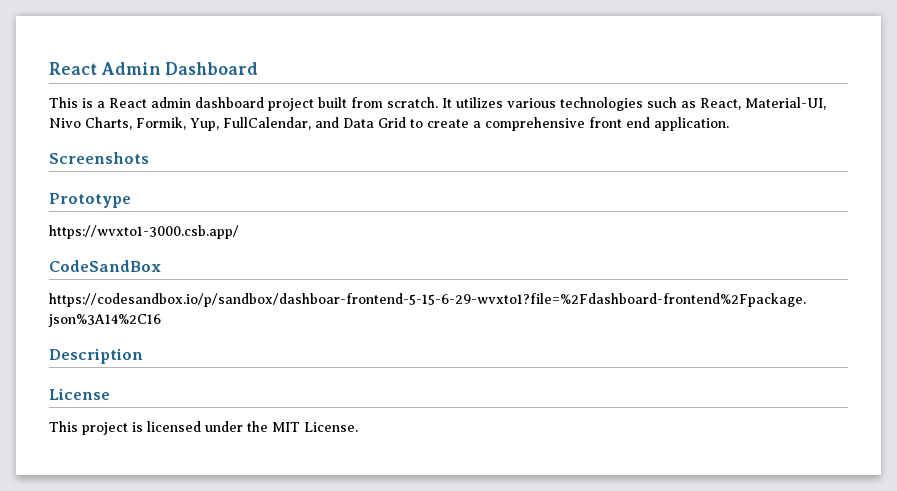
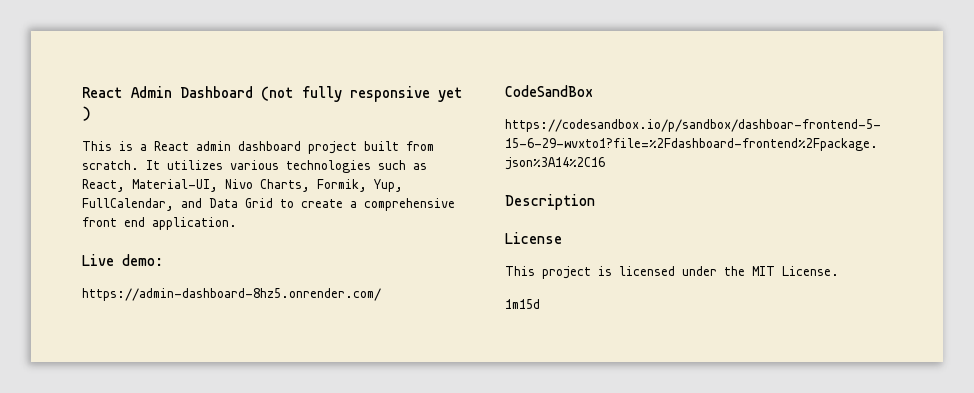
(259, 68) none -> [261,86,463,102] [82,106,91,121] (not fully responsive yet )
[49,152,149,164] [49,193,131,208] [49,225,239,239] Screenshots // Prototype // https://wvxto1-3000.csb.app/ -> [82,254,163,266] [82,288,381,301] Live demo: // https://admin-dashboard-8hz5.onrender.com/
(358, 427) none -> [505,299,540,309] // 1m15d

